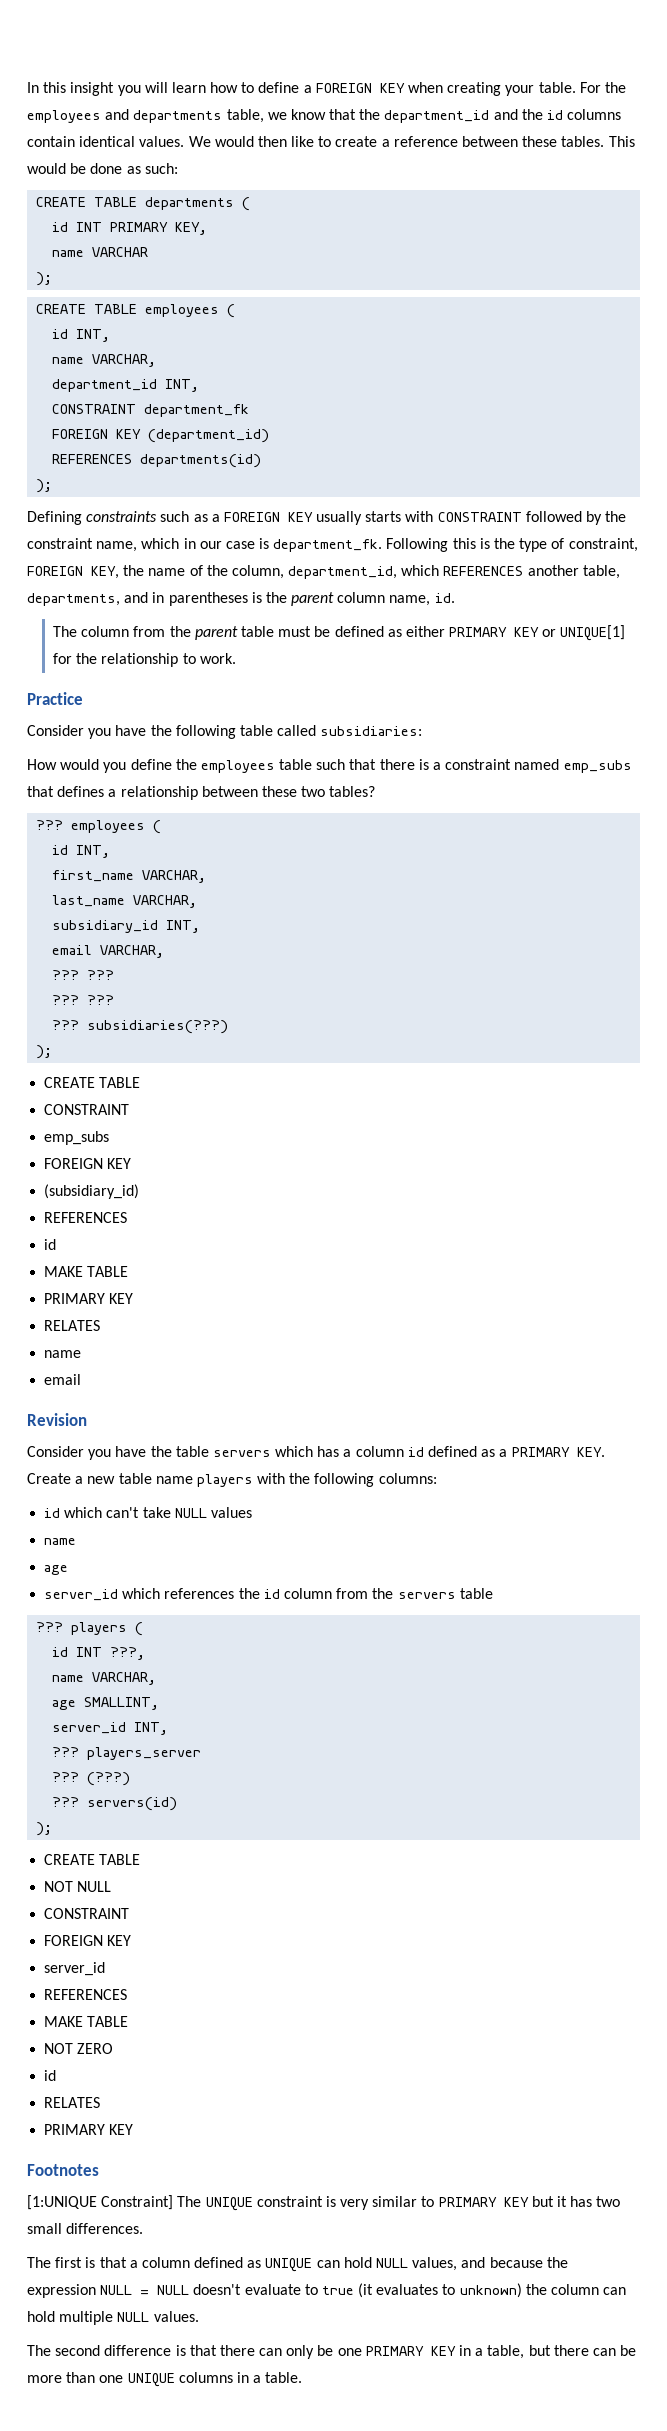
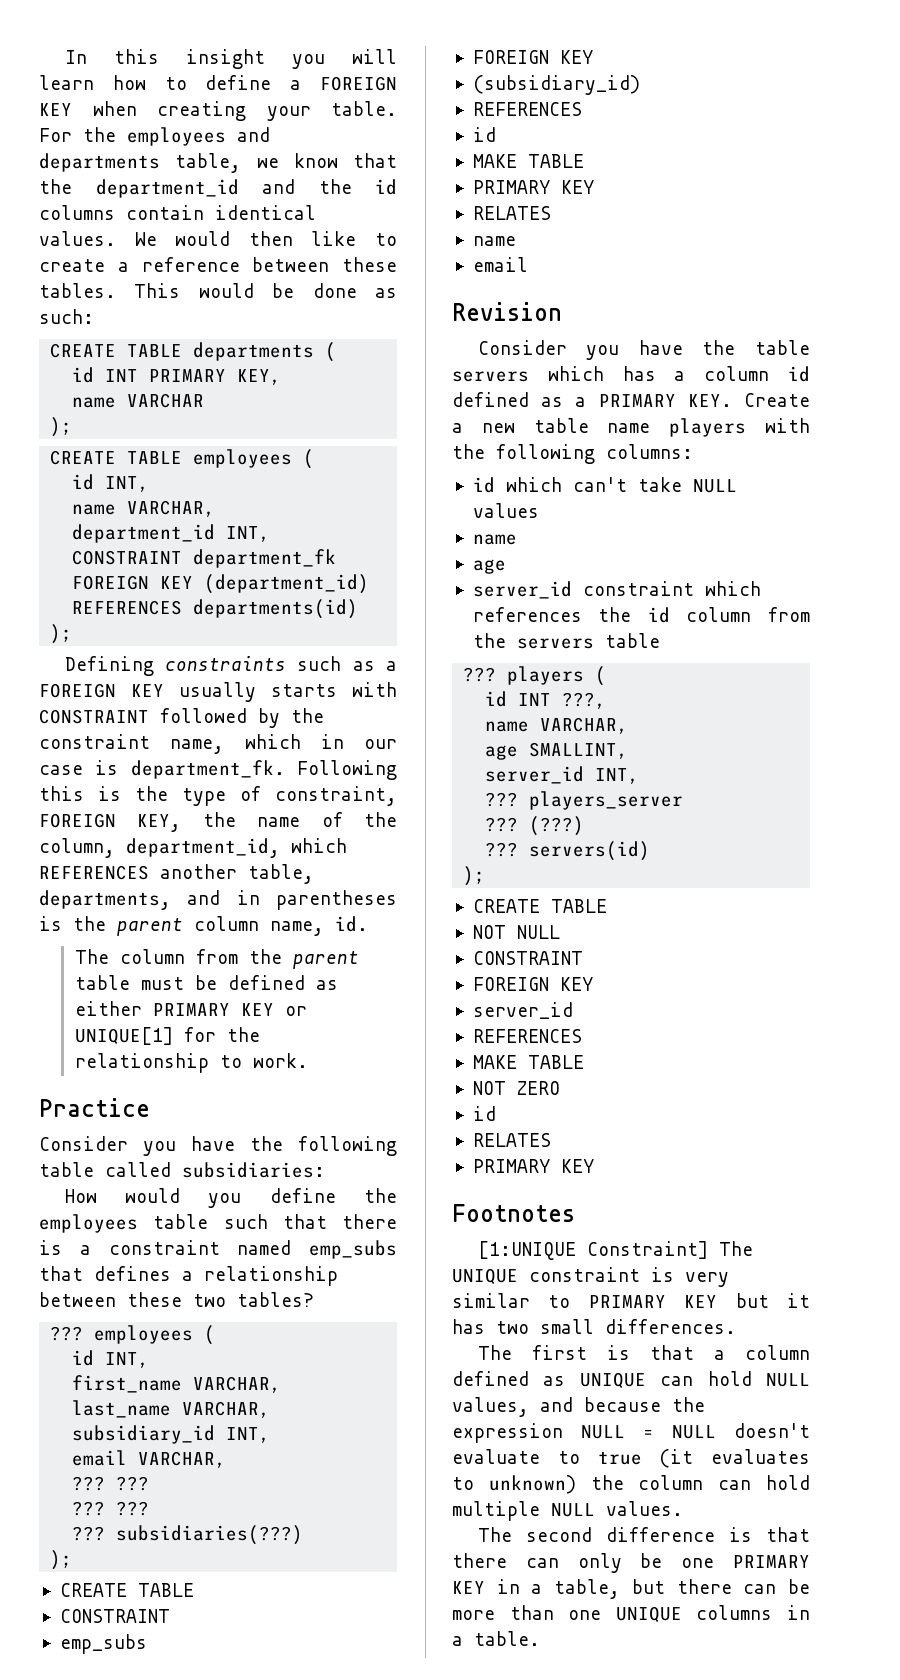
(119, 1595) none -> [582,581,694,596] constraint

